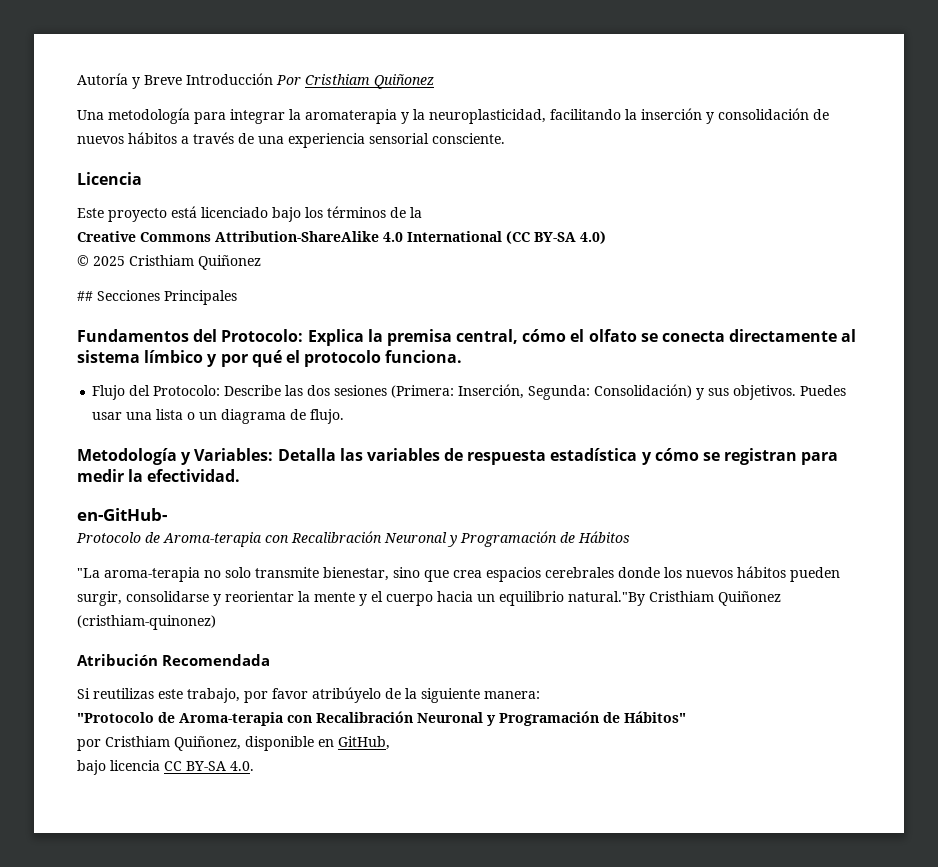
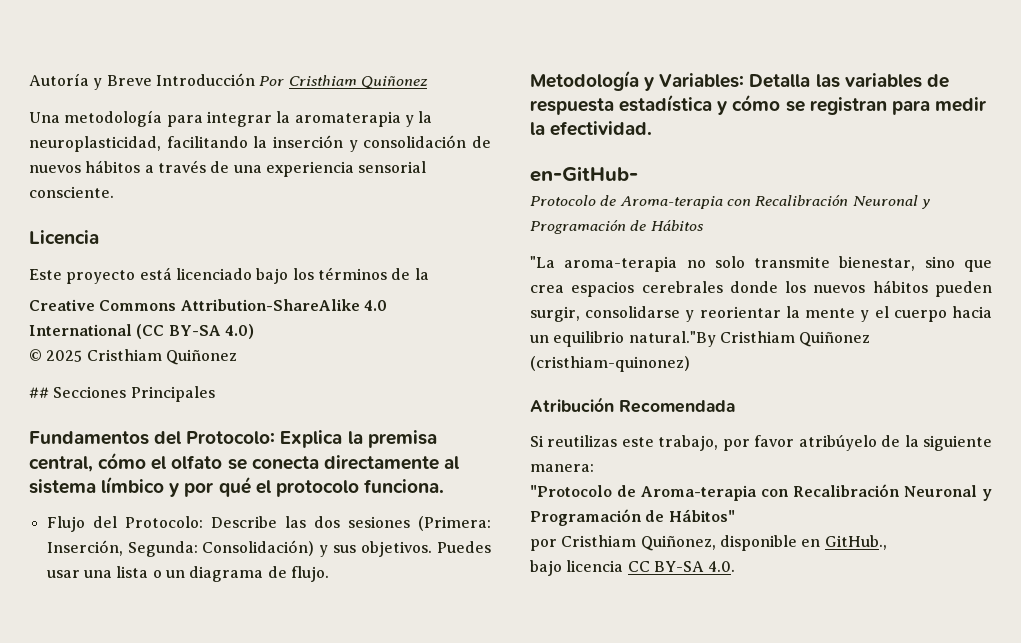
[338,736,390,750] GitHub, -> [824,535,887,550] GitHub.,

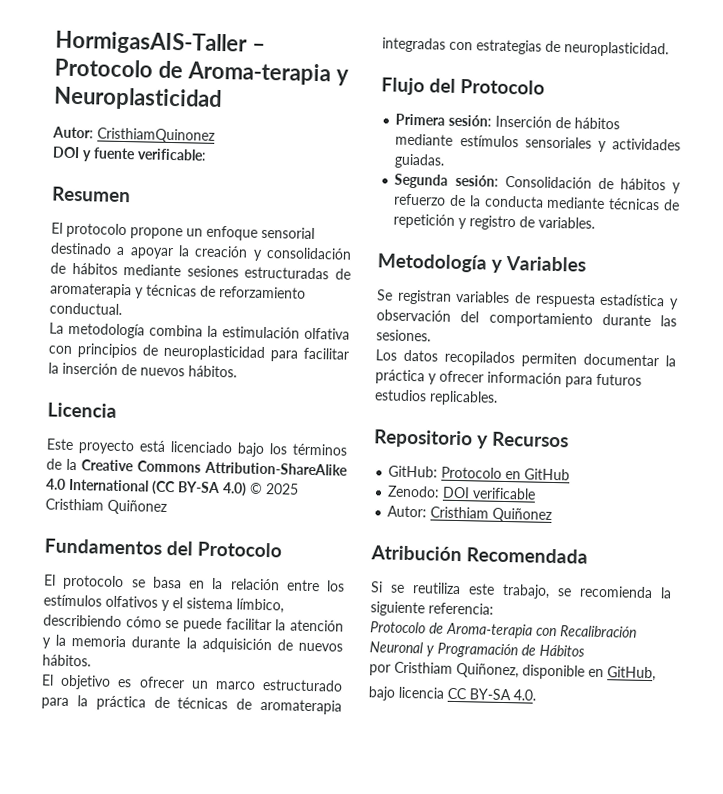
[29,73,428,90] [29,110,433,127] [29,135,492,152] [29,160,427,177] [29,186,114,198] Autoría y Breve Introducción Por Cristhiam Quiñonez // Una metodología para integrar la aromaterapia y la neuroplasticidad, facilitando la inserción y consolidación de nuevos hábitos a través de una experiencia sensorial consciente. -> [55,30,266,56] [54,58,349,86] [53,86,222,112] [52,126,215,144] [52,146,207,162] [52,186,131,203] [51,222,315,241] [50,242,352,261] [50,262,351,280] [50,282,306,299] [49,302,122,316] [49,322,350,340] [48,343,349,362] [48,362,237,378] HormigasAIS-Taller – Protocolo de Aroma-terapia y Neuroplasticidad // Autor: CristhiamQuinonez // DOI y fuente verificable: // Resumen // El protocolo propone un enfoque sensorial destinado a apoyar la creación y consolidación de hábitos mediante sesiones estructuradas de aromaterapia y técnicas de reforzamiento conductual. // La metodología combina la estimulación olfativa con principios de neuroplasticidad para facilitar la inserción de nuevos hábitos.
(429, 274) // -> (77, 464) none
(254, 331) // -> (247, 489) none
[29,386,215,402] // ## Secciones Principales -> (167, 507) none
[186,430,437,448] [29,452,460,472] [29,476,444,497] [46,516,492,532] [46,540,491,557] [46,566,329,582] Protocolo: Explica la premisa central, cómo el olfato se conecta directamente al sistema límbico y por qué el protocolo funciona. // Flujo del Protocolo: Describe las dos sesiones (Primera: Inserción, Segunda: Consolidación) y sus objetivos. Puedes usar una lista o un diagrama de flujo. -> [197,541,283,558] [44,574,345,592] [43,594,284,614] [43,614,344,633] [42,634,343,654] [42,654,91,667] [41,674,343,692] [41,695,342,715] [382,37,669,58] [381,77,546,96] [395,113,621,130] [395,133,681,153] [394,153,446,169] [394,173,681,194] [394,193,680,211] [393,213,596,231] Protocolo // El protocolo se basa en la relación entre los estímulos olfativos y el sistema límbico, describiendo cómo se puede facilitar la atención y la memoria durante la adquisición de nuevos hábitos. // El objetivo es ofrecer un marco estructurado para la práctica de técnicas de aromaterapia integradas con estrategias de neuroplasticidad. // Flujo del Protocolo // Primera sesión: Inserción de hábitos mediante estímulos sensoriales y actividades guiadas. // Segunda sesión: Consolidación de hábitos y refuerzo de la conducta mediante técnicas de repetición y registro de variables.
[659,73,840,88] Variables: Detalla las -> [505,255,587,272] [377,289,452,305] Variables // Se registran
[732,94,986,115] [530,121,653,136] [530,166,638,182] cómo se registran para medir la efectividad. // en-GitHub- -> [376,309,677,328] [376,329,431,342] [375,349,676,368] [375,369,642,388] [374,389,498,406] [373,429,570,449] [388,465,571,481] [387,485,537,500] [387,505,553,523] [370,545,589,564] [370,581,672,599] [370,601,494,617] observación del comportamiento durante las sesiones. // Los datos recopilados permiten documentar la práctica y ofrecer información para futuros estudios replicables. // Repositorio y Recursos // GitHub: Protocolo en GitHub // Zenodo: DOI verificable // Autor: Cristhiam Quiñonez // Atribución Recomendada // Si se reutiliza este trabajo, se recomienda la siguiente referencia:
[530,256,992,272] [530,280,992,297] [530,306,992,322] [530,331,871,347] [530,356,690,372] [530,397,735,413] [530,435,993,451] [530,464,594,472] [530,484,992,501] [530,509,735,526] // "La aroma-terapia no solo transmite bienestar, sino que crea espacios cerebrales donde los nuevos hábitos pueden surgir, consolidarse y reorientar la mente y el cuerpo hacia un equilibrio natural."By Cristhiam Quiñonez (cristhiam-quinonez) // Atribución Recomendada // Si reutilizas este trabajo, por favor atribúyelo de la siguiente manera: // "Protocolo de Aroma-terapia con Recalibración Neuronal y Programación de Hábitos" -> (585, 650) none
[824,535,887,550] GitHub., -> [607,666,656,682] GitHub,

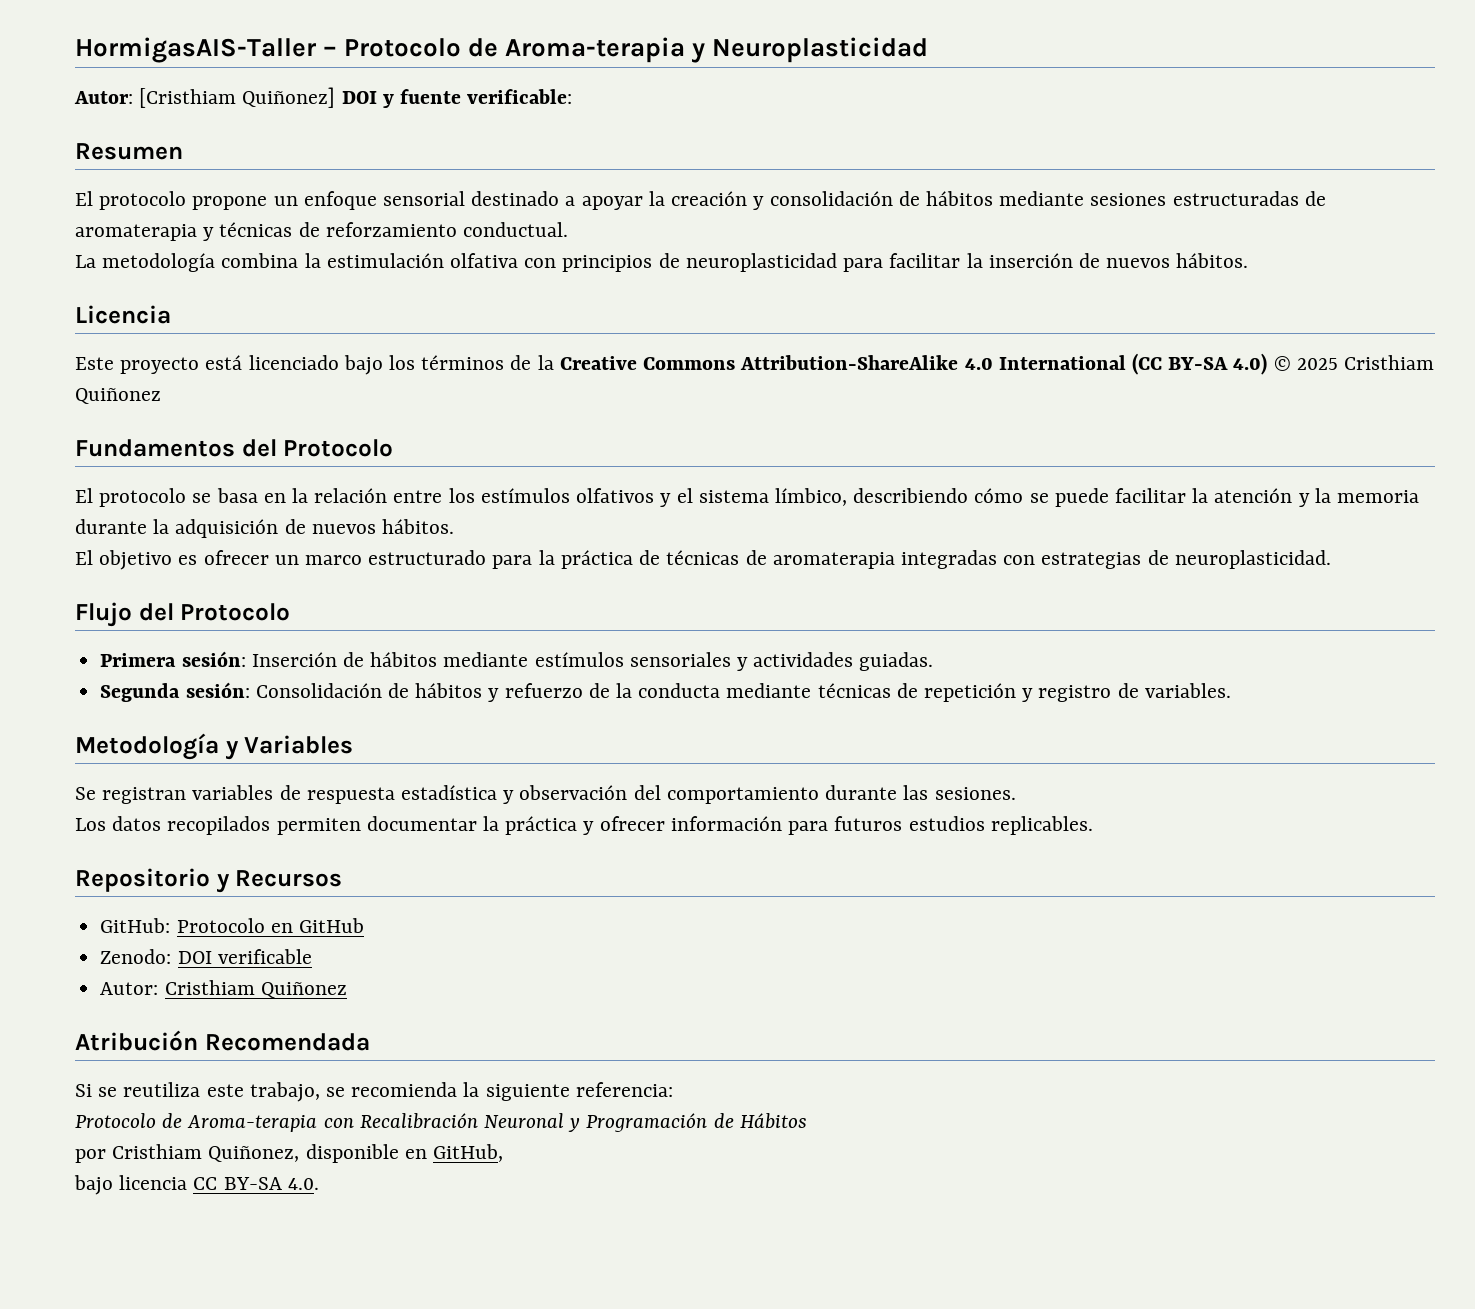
[97,127,215,144] CristhiamQuinonez // -> [139,87,336,108] [Cristhiam Quiñonez]

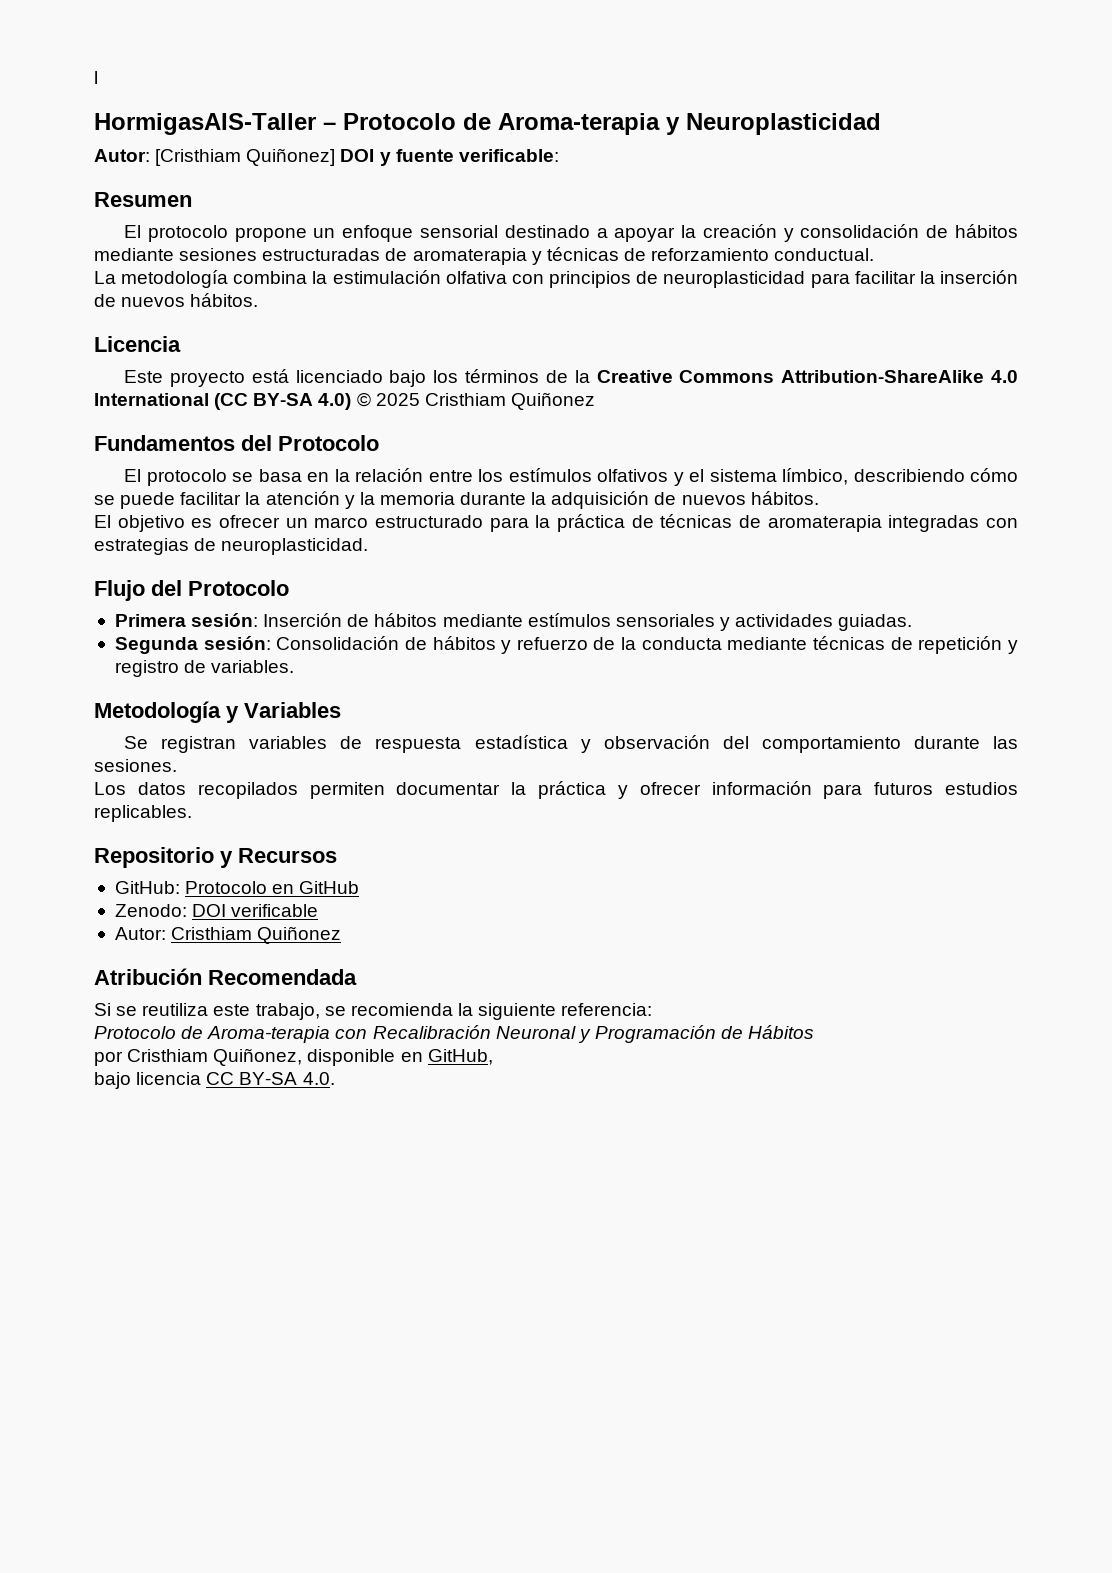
(75, 50) none -> [94,71,98,84] l //

